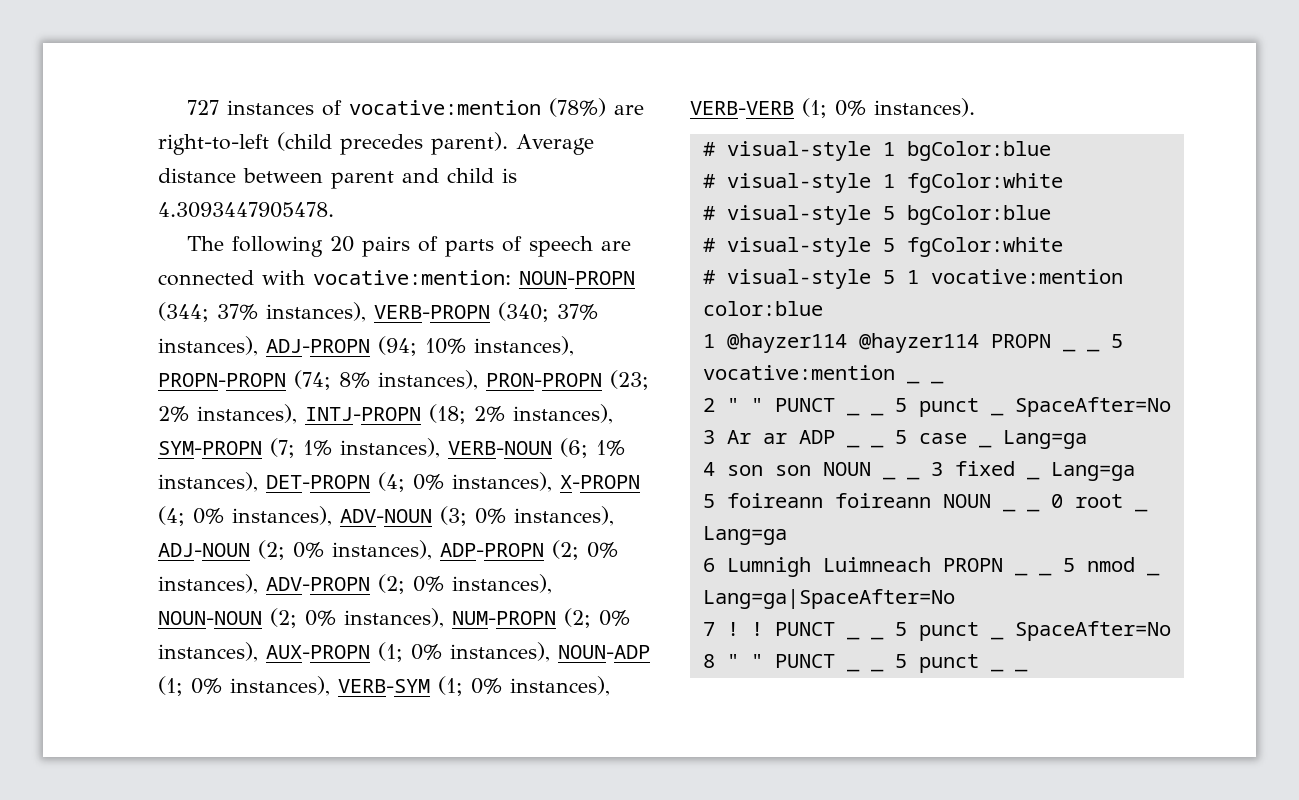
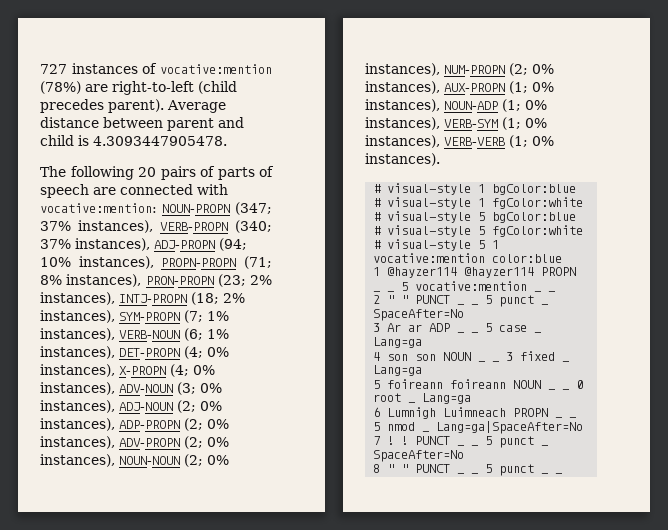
[158,302,209,322] (344; -> [235,202,272,215] (347;
[294,370,331,390] (74; -> [243,256,272,269] (71;

